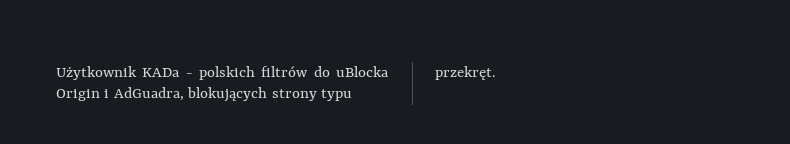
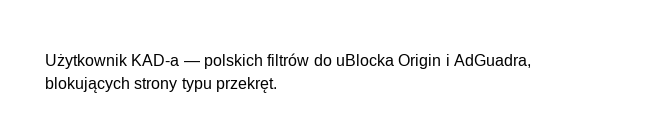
[142,68,193,77] KADa - -> [131,54,200,66] KAD-a —

